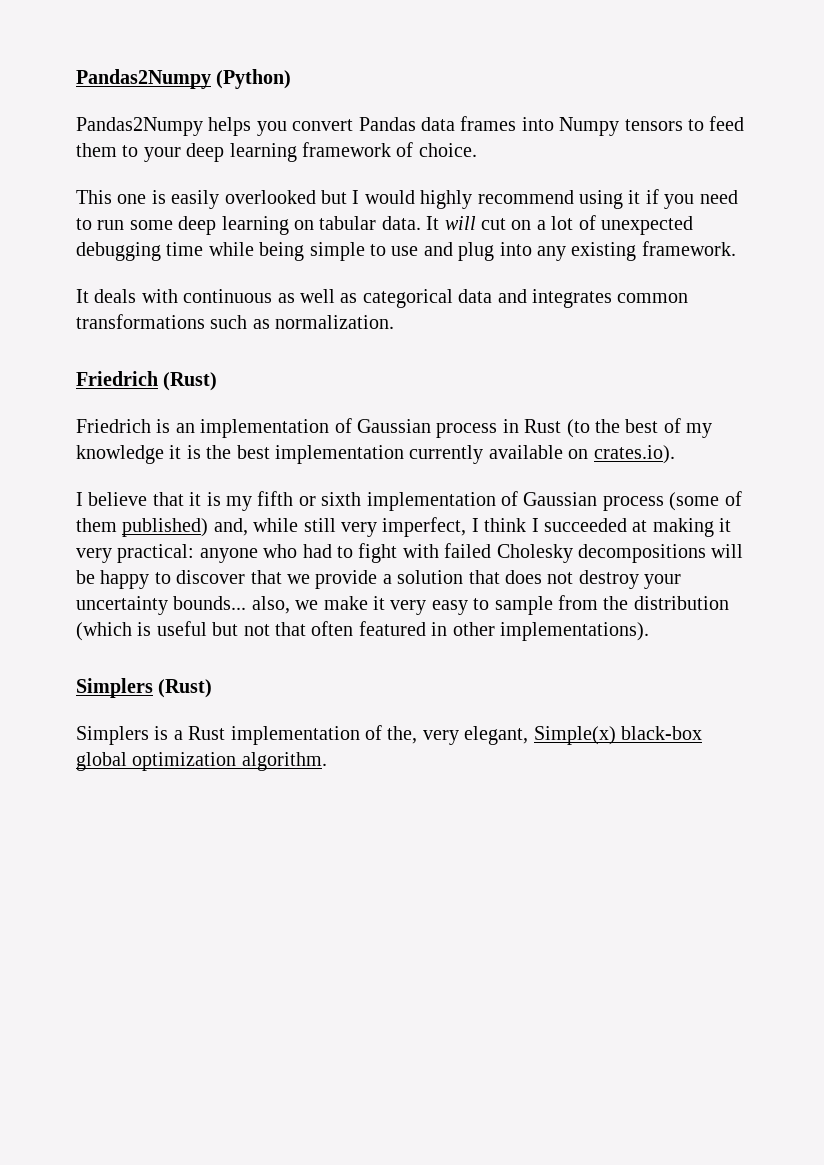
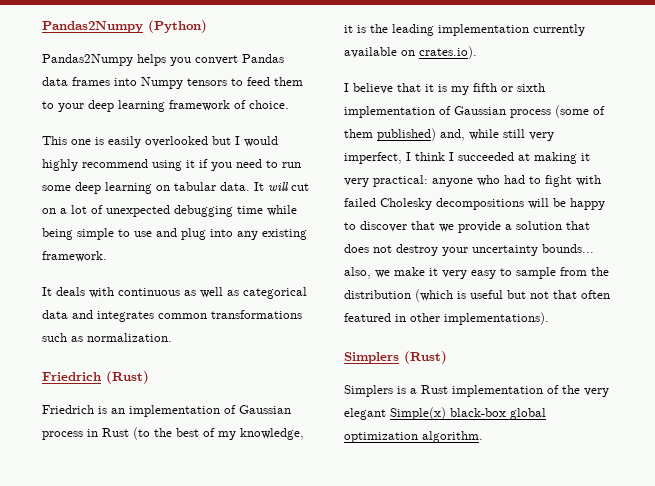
[76,445,164,464] knowledge -> [240,428,304,440] knowledge,
[236,445,270,459] best -> [392,24,434,36] leading
[387,726,529,745] the, very elegant, -> [562,385,609,397] [344,408,386,420] the very elegant

